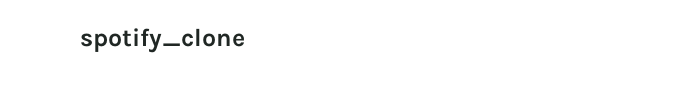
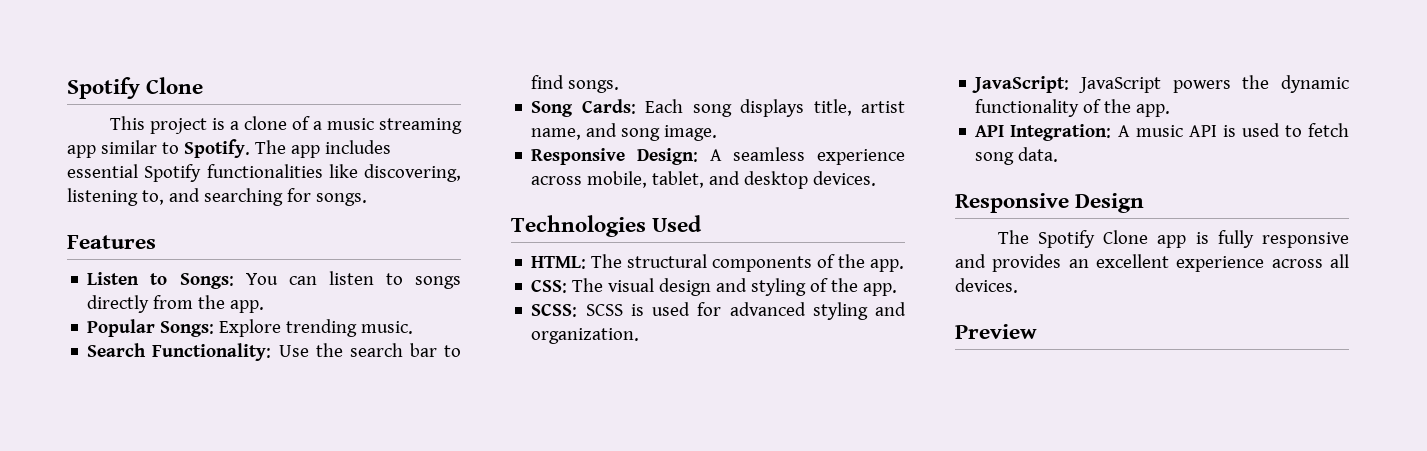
[80,28,245,53] spotify_clone -> [67,77,204,99] [109,116,463,134] [67,139,391,158] [67,164,461,182] [67,188,367,206] [67,235,156,249] [87,271,462,289] [87,295,265,313] [87,319,414,337] [87,343,461,361] [531,75,620,93] [531,99,905,117] [531,123,718,141] [531,147,905,165] [531,171,877,189] [511,215,703,237] [531,254,905,272] [531,278,898,296] [531,302,906,320] [531,328,640,344] [972,75,1349,93] [975,99,1171,117] [975,123,1349,141] [975,147,1059,165] [955,193,1145,213] [997,230,1349,248] [955,254,1349,272] [955,278,1018,293] [955,324,1037,339] Spotify Clone // This project is a clone of a music streaming app similar to Spotify. The app includes essential Spotify functionalities like discovering, listening to, and searching for songs. // Features // Listen to Songs: You can listen to songs directly from the app. // Popular Songs: Explore trending music. // Search Functionality: Use the search bar to find songs. // Song Cards: Each song displays title, artist name, and song image. // Responsive Design: A seamless experience across mobile, tablet, and desktop devices. // Technologies Used // HTML: The structural components of the app. // CSS: The visual design and styling of the app. // SCSS: SCSS is used for advanced styling and organization. // JavaScript: JavaScript powers the dynamic functionality of the app. // API Integration: A music API is used to fetch song data. // Responsive Design // The Spotify Clone app is fully responsive and provides an excellent experience across all devices. // Preview

